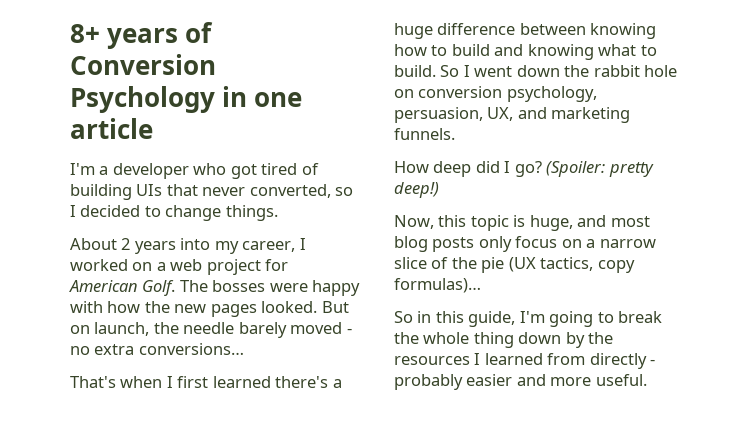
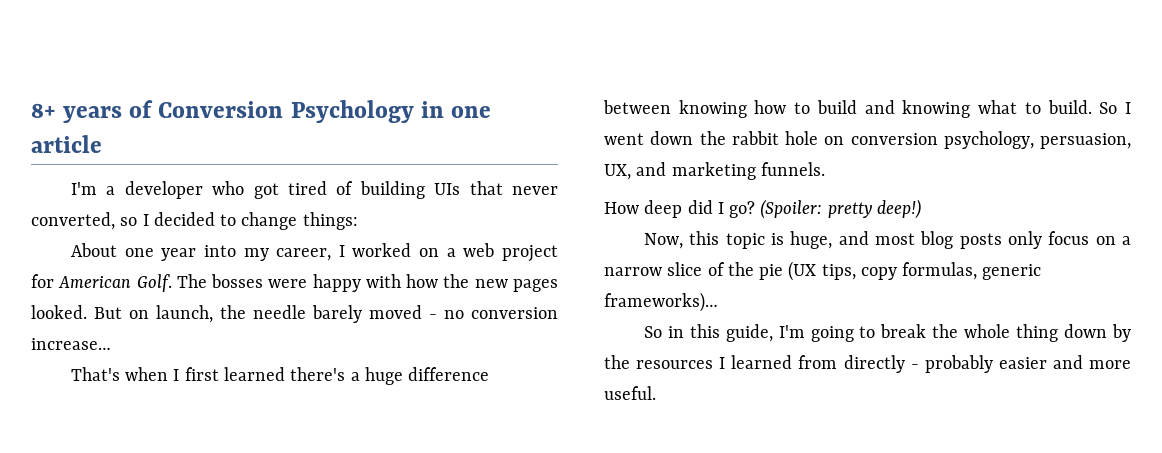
[225,205,278,221] things. -> [302,212,358,230] things:
[121,238,176,254] 2 years -> [124,248,197,261] one year
[94,343,244,355] extra conversions… -> [471,307,558,319] [31,338,111,350] conversion increase…
[540,257,635,273] [394,278,481,293] tactics, copy formulas)… -> [821,262,1042,280] [604,292,718,312] tips, copy formulas, generic frameworks)…

